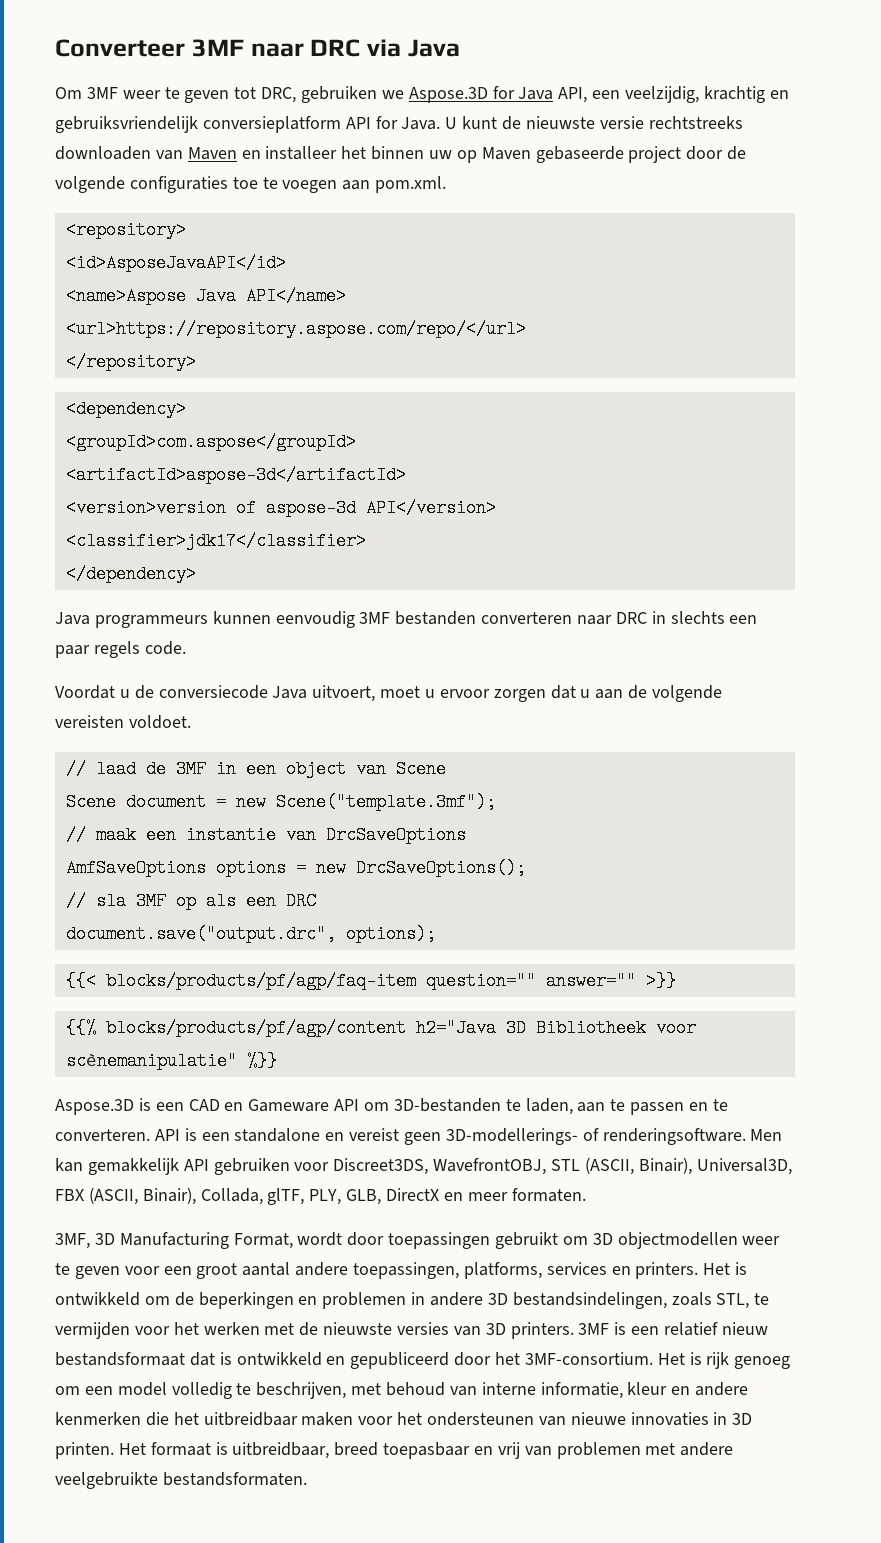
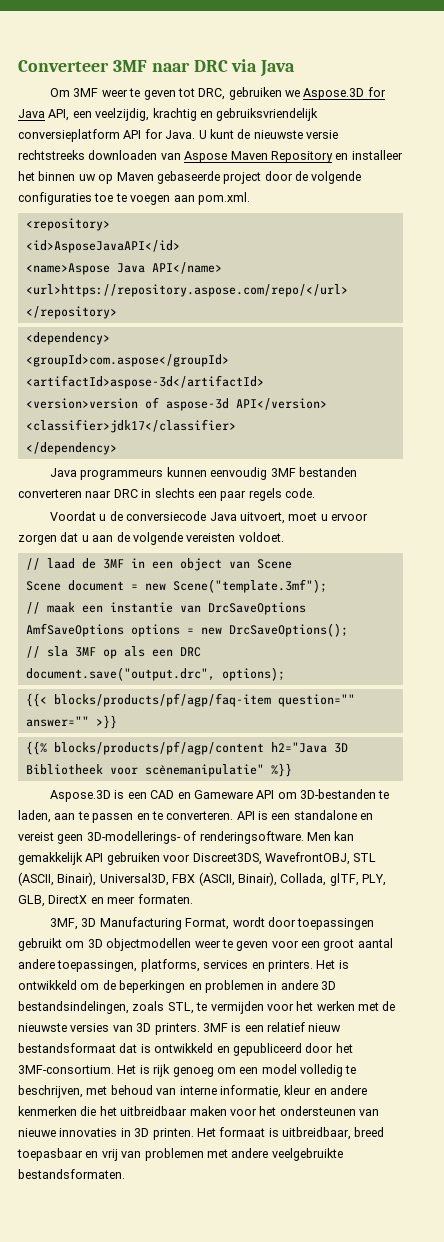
[187,147,237,160] Maven -> [184,151,333,163] Aspose Maven Repository

